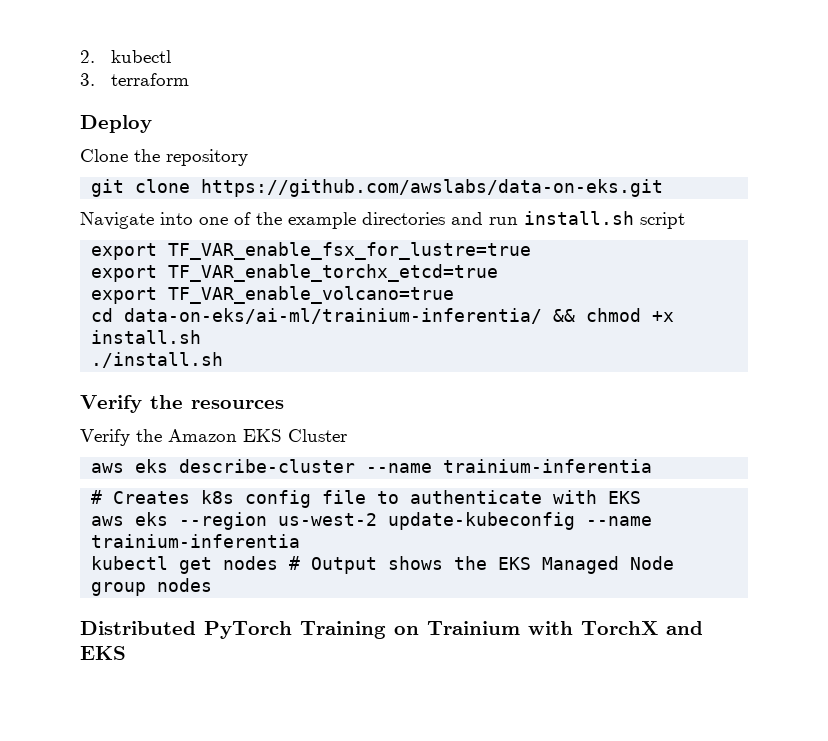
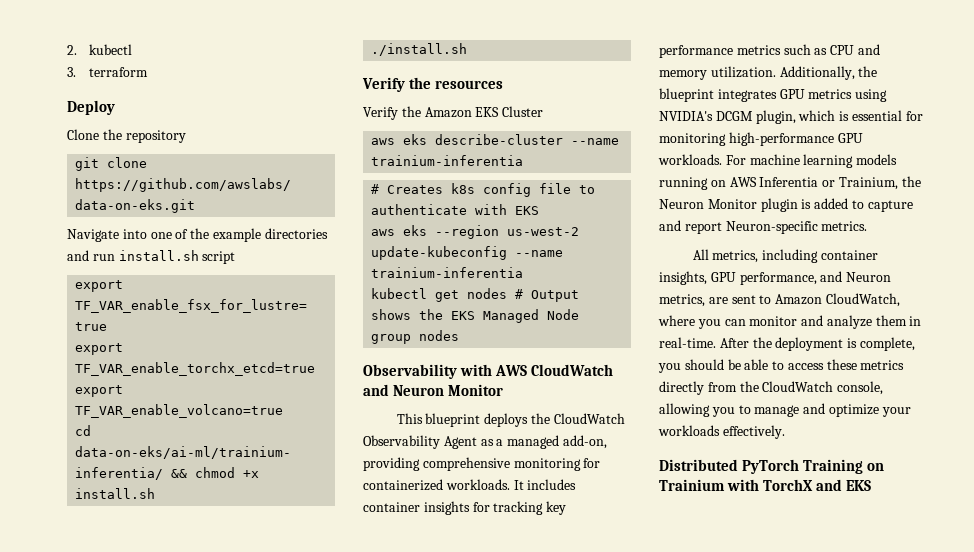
(213, 585) none -> [363,364,613,379] [363,384,503,396] [396,413,625,427] [363,435,607,449] [363,457,601,471] [363,479,577,491] [363,501,567,515] [659,44,880,58] [659,66,878,80] [659,88,888,102] [659,110,923,124] [659,132,863,146] [658,154,898,168] [659,176,921,190] [659,198,913,212] [659,220,868,234] [692,249,879,263] [659,271,892,285] [659,293,900,307] [658,315,922,329] [659,337,915,351] [658,359,905,373] [659,381,884,395] [659,403,911,417] [658,425,785,439] // Observability with AWS CloudWatch and Neuron Monitor // This blueprint deploys the CloudWatch Observability Agent as a managed add-on, providing comprehensive monitoring for containerized workloads. It includes container insights for tracking key performance metrics such as CPU and memory utilization. Additionally, the blueprint integrates GPU metrics using NVIDIA's DCGM plugin, which is essential for monitoring high-performance GPU workloads. For machine learning models running on AWS Inferentia or Trainium, the Neuron Monitor plugin is added to capture and report Neuron-specific metrics. // All metrics, including container insights, GPU performance, and Neuron metrics, are sent to Amazon CloudWatch, where you can monitor and analyze them in real-time. After the deployment is complete, you should be able to access these metrics directly from the CloudWatch console, allowing you to manage and optimize your workloads effectively.

